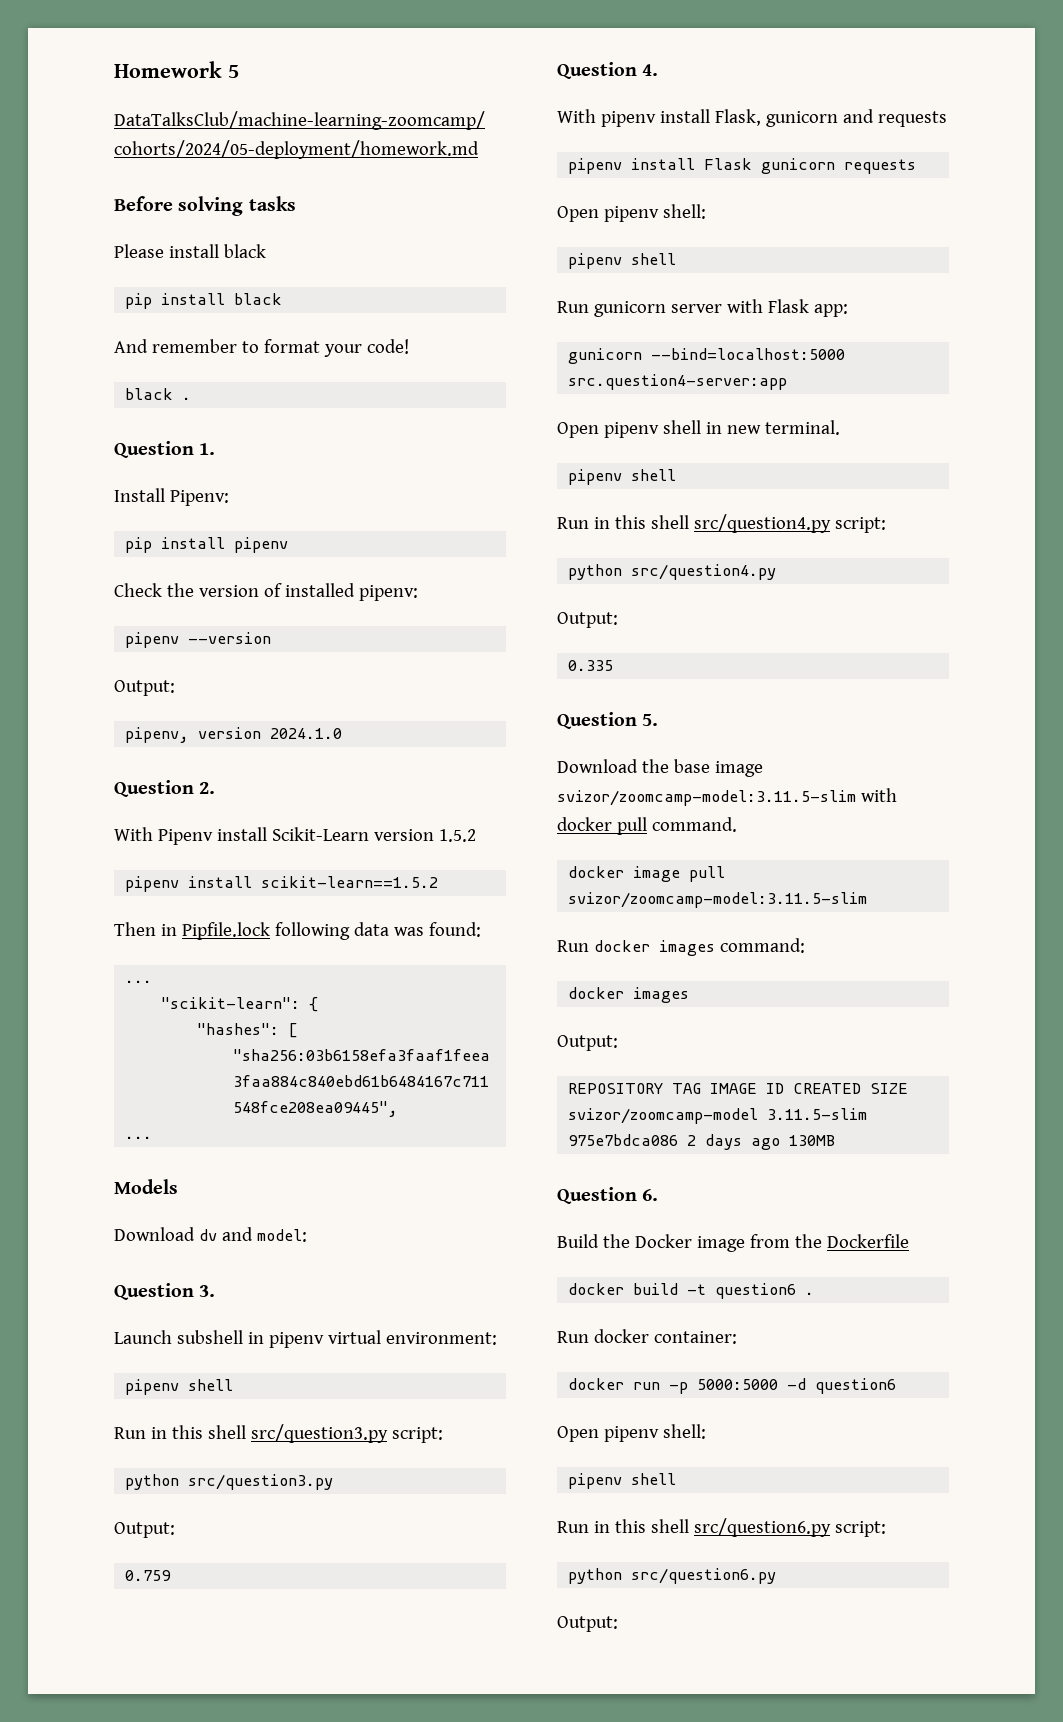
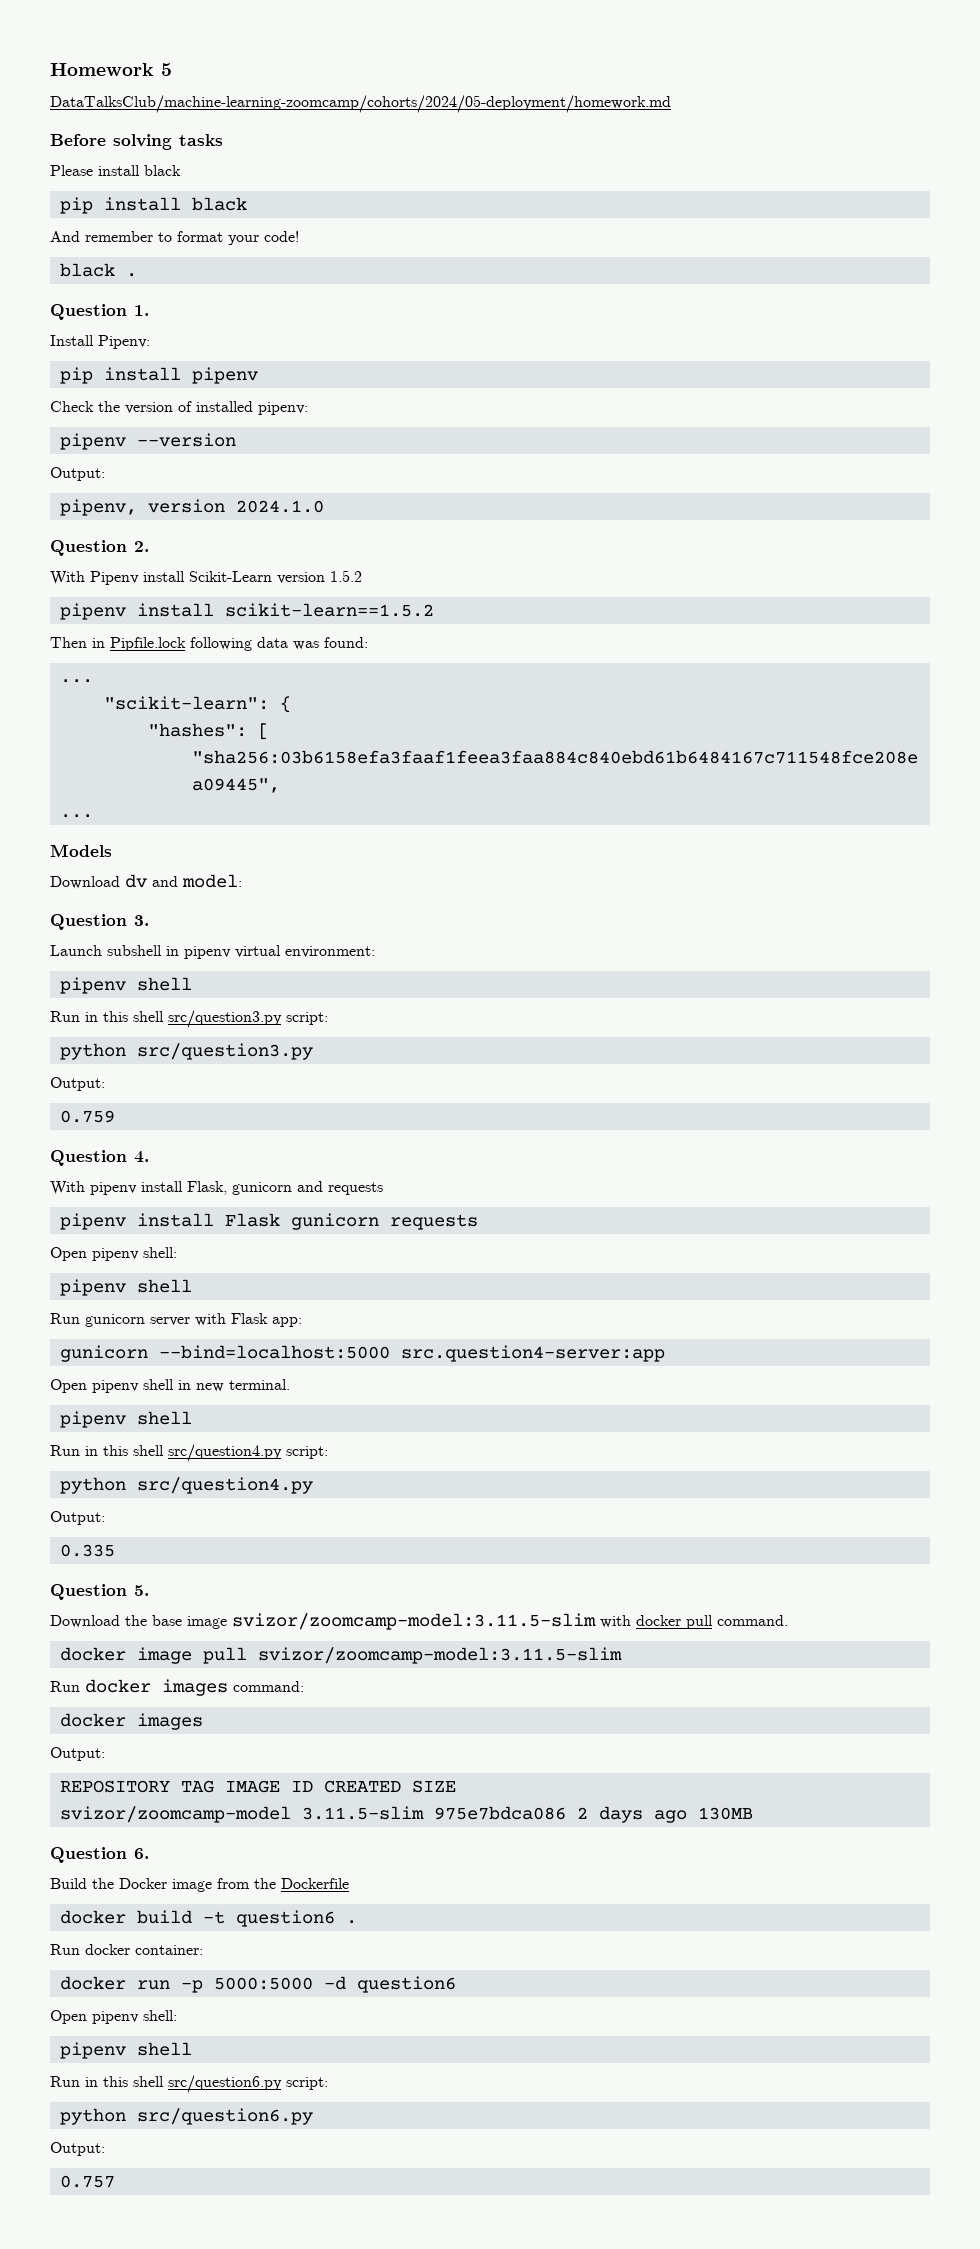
(618, 1624) none -> [59,2175,115,2188] // 0.757

